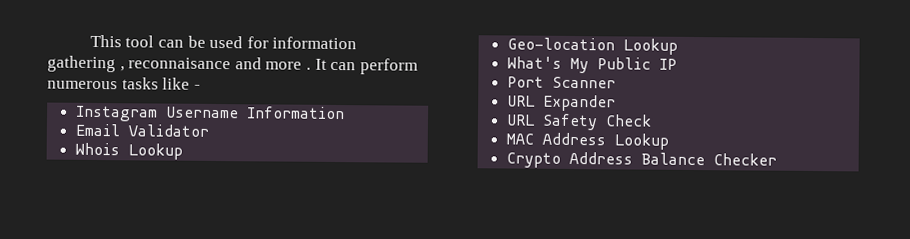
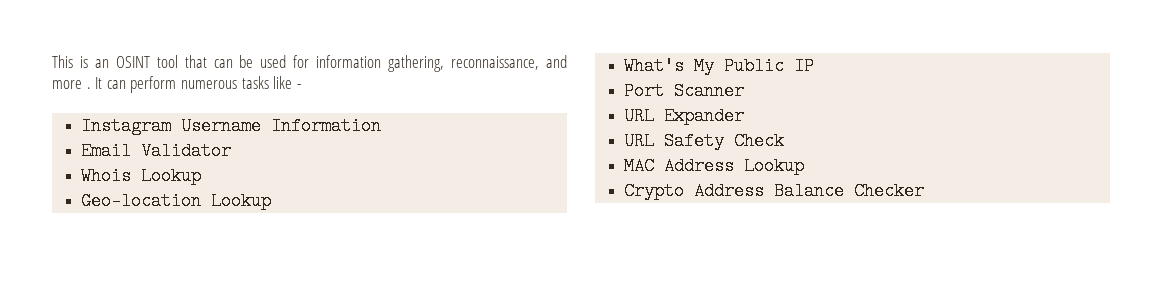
[125,35,155,48] tool -> [79,55,207,68] is an OSINT tool that
[47,55,232,73] gathering , reconnaisance -> [388,55,540,72] gathering, reconnaissance,

